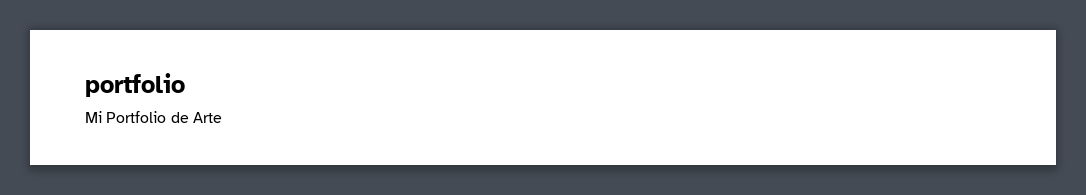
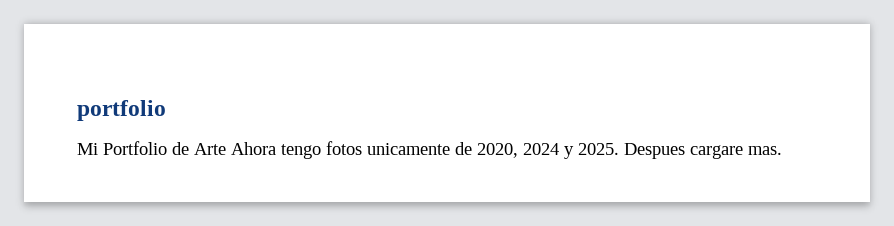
(222, 117) none -> [231,141,782,159] Ahora tengo fotos unicamente de 2020, 2024 y 2025. Despues cargare mas.

